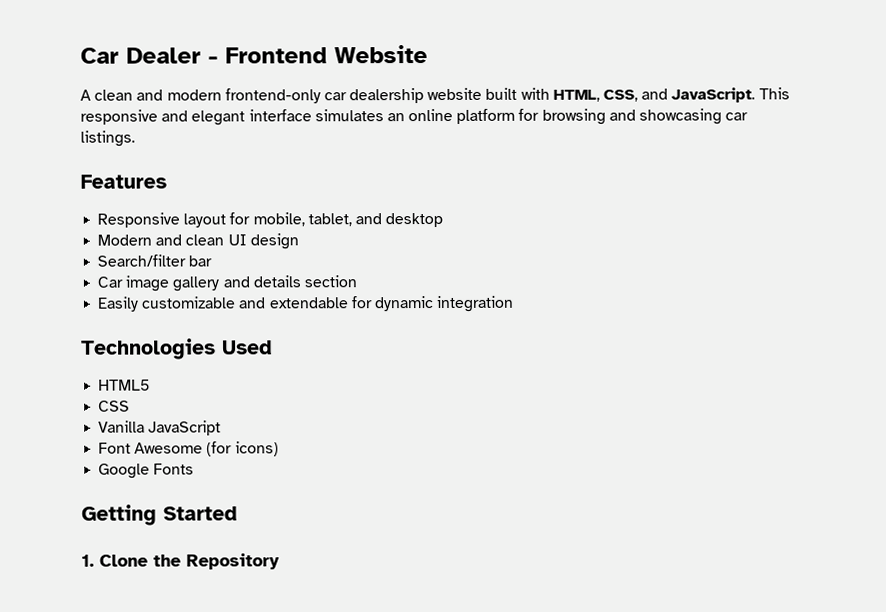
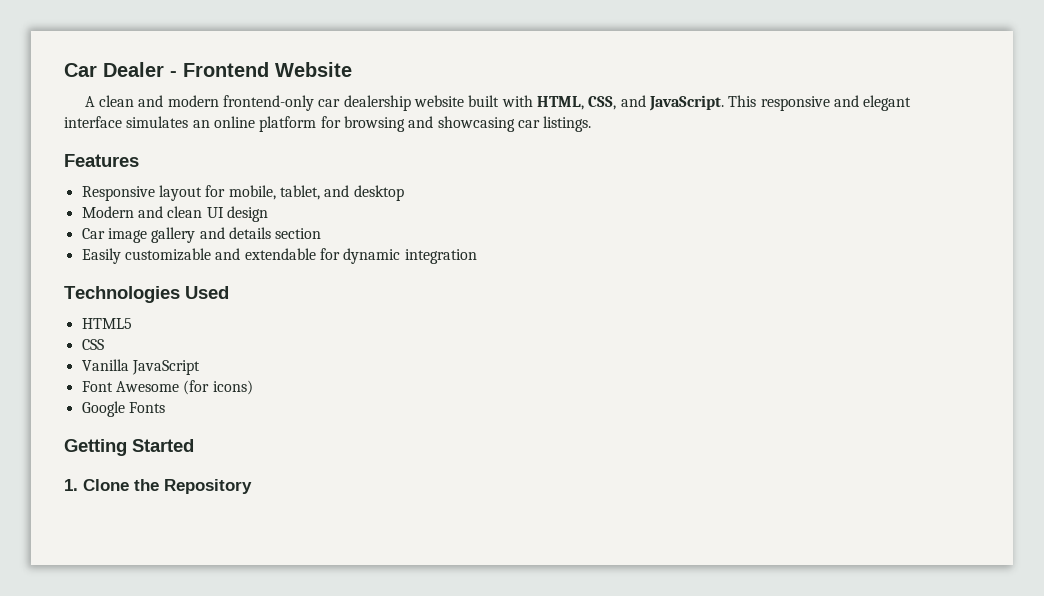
[97,254,213,267] // Search/filter bar -> (268, 214) none

